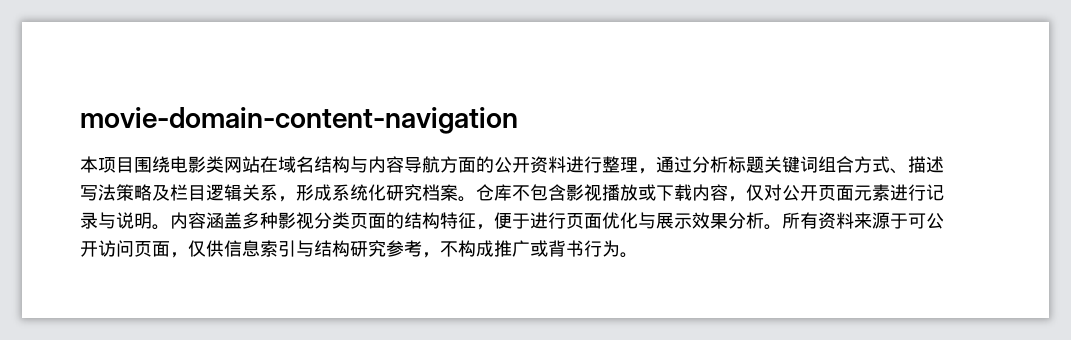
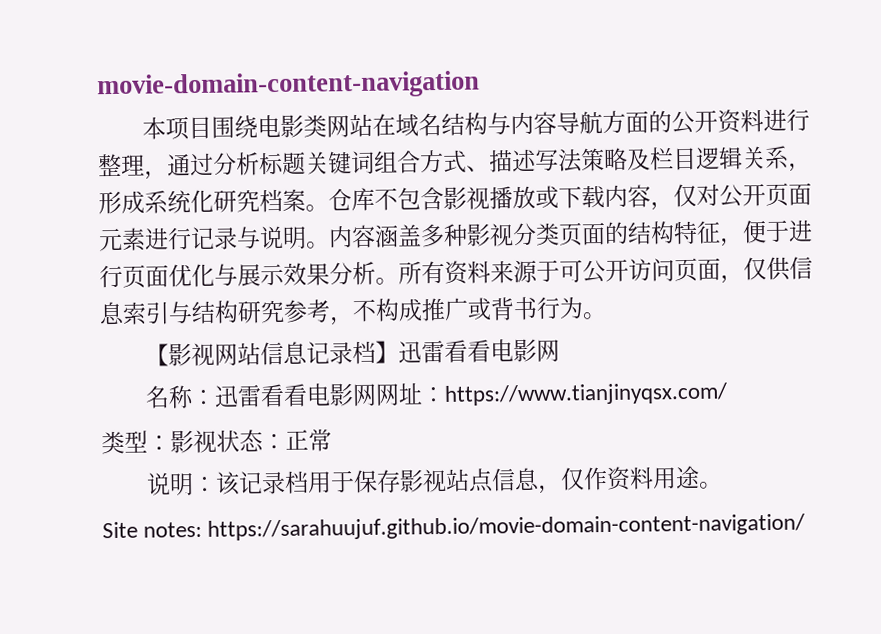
(638, 255) none -> [144,338,560,367] [144,382,728,409] [101,428,332,455] [145,465,723,496] [102,513,806,541] // 【影视网站信息记录档】迅雷看看电影网 // 名称：迅雷看看电影网网址：https://www.tianjinyqsx.com/ // 类型：影视状态：正常 // 说明：该记录档用于保存影视站点信息，仅作资料用途。 // Site notes: https://sarahuujuf.github.io/movie-domain-content-navigation/

